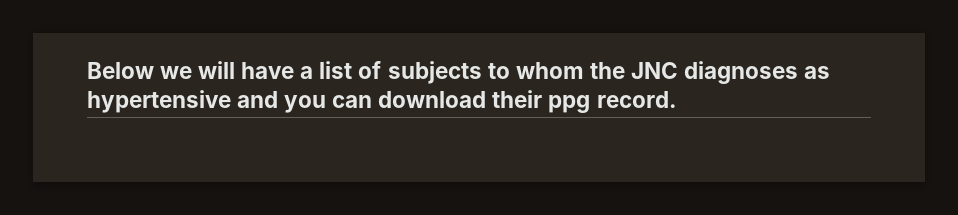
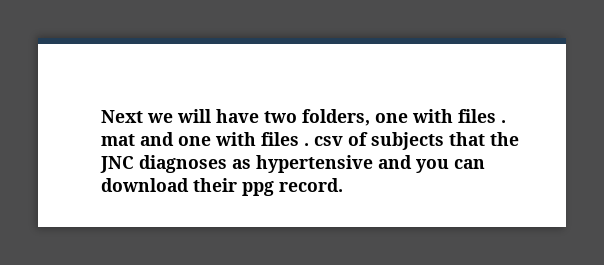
[87,62,154,79] Below -> [101,110,143,123] Next
[300,61,584,84] a list of subjects to whom -> [264,109,506,126] [101,132,485,150] two folders, one with files . mat and one with files . csv of subjects that

